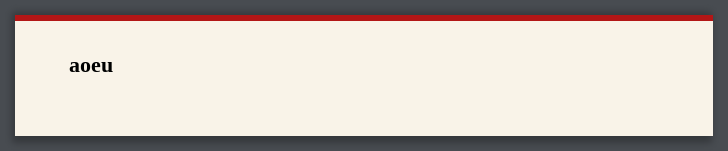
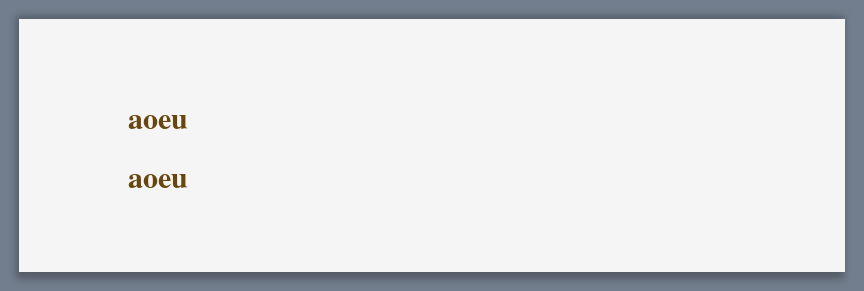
[69,62,113,72] aoeu -> [128,115,188,129] [128,174,188,188] aoeu // aoeu

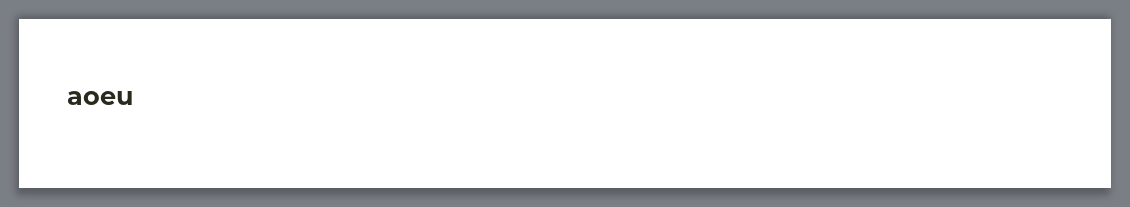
[128,115,188,129] [128,174,188,188] aoeu // aoeu -> [67,91,134,105] aoeu

